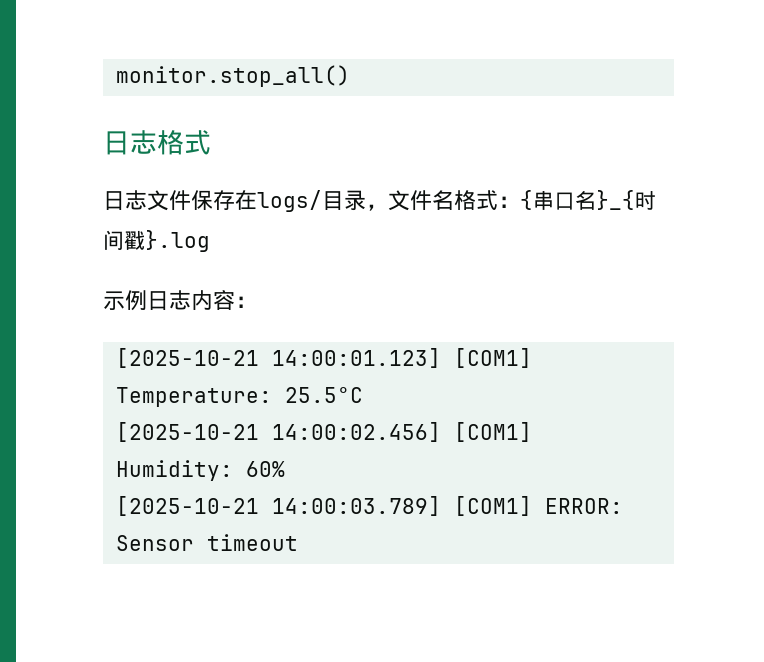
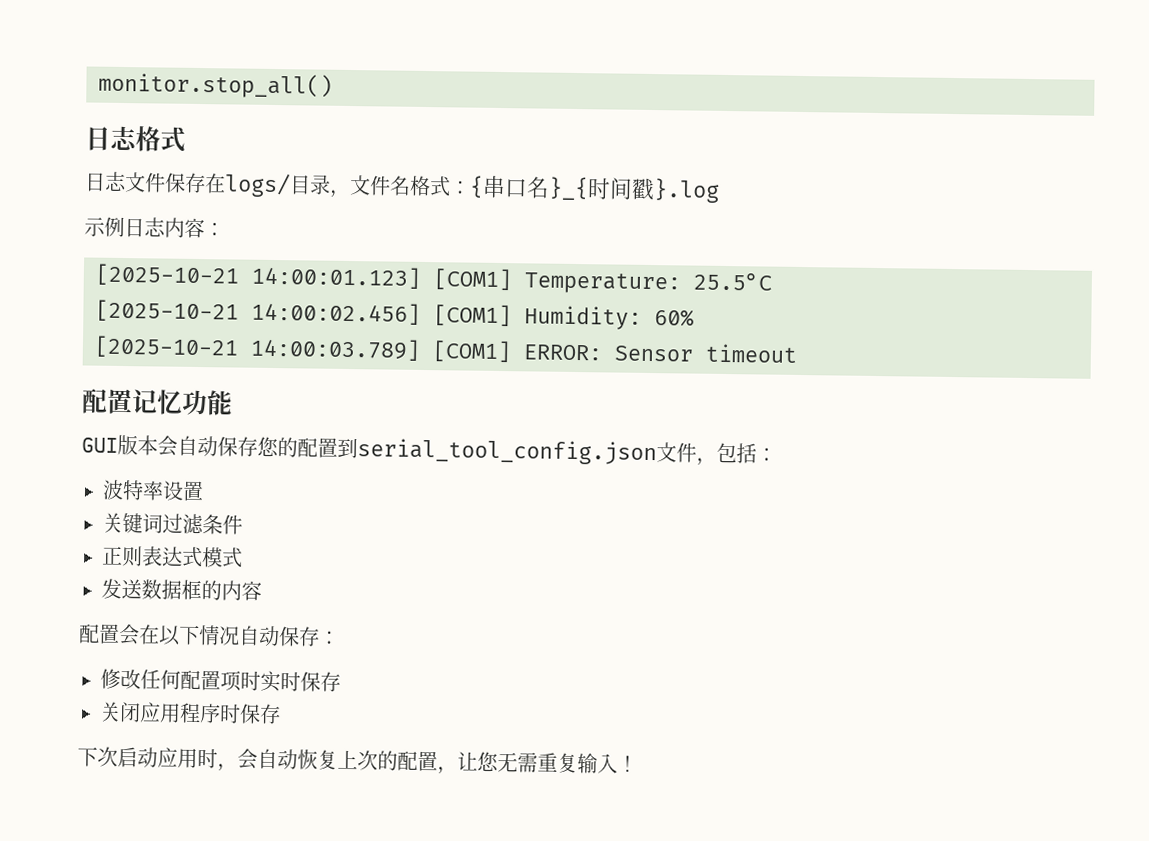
(298, 542) none -> [82,388,233,416] [81,434,777,466] [102,479,204,502] [102,512,243,535] [102,546,243,568] [101,578,262,601] [78,623,340,647] [100,668,341,693] [99,701,281,725] [77,746,638,775] // 配置记忆功能 // GUI版本会自动保存您的配置到serial_tool_config.json文件，包括： // 波特率设置 // 关键词过滤条件 // 正则表达式模式 // 发送数据框的内容 // 配置会在以下情况自动保存： // 修改任何配置项时实时保存 // 关闭应用程序时保存 // 下次启动应用时，会自动恢复上次的配置，让您无需重复输入！

